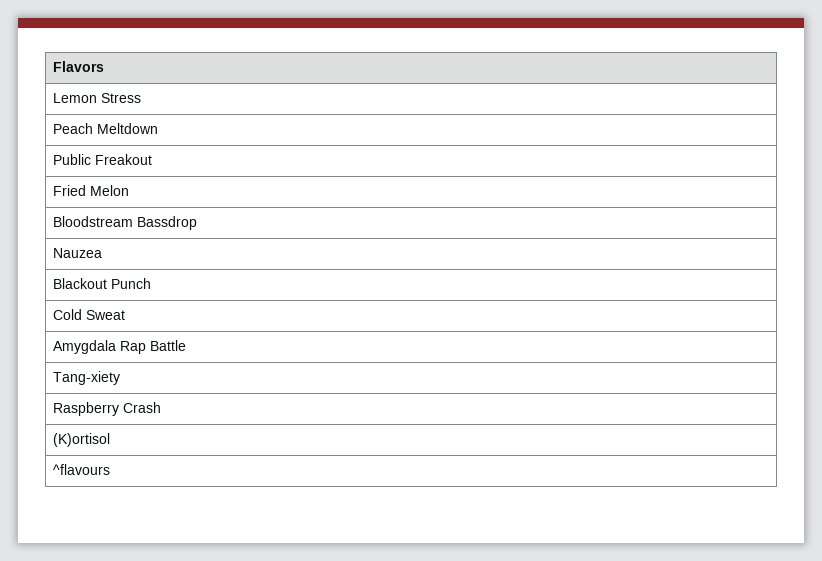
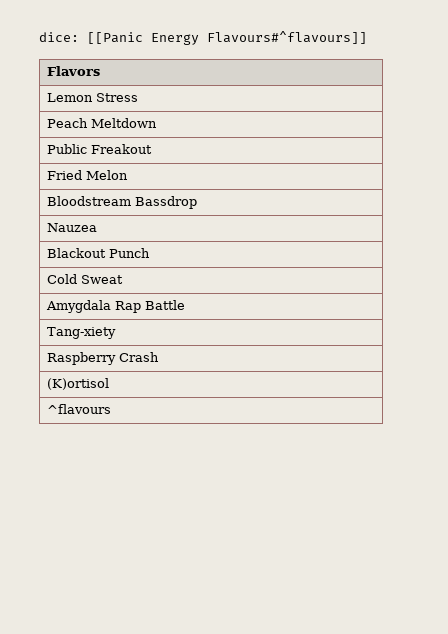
(53, 66) none -> [39,31,367,45] dice: [[Panic Energy Flavours#^flavours]] //

